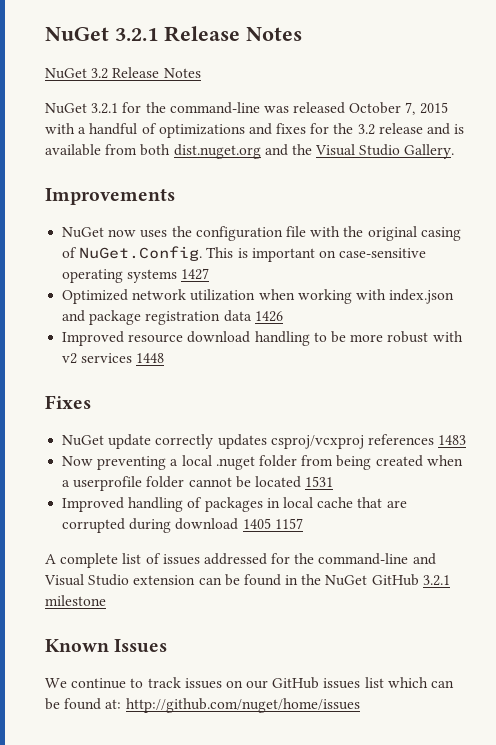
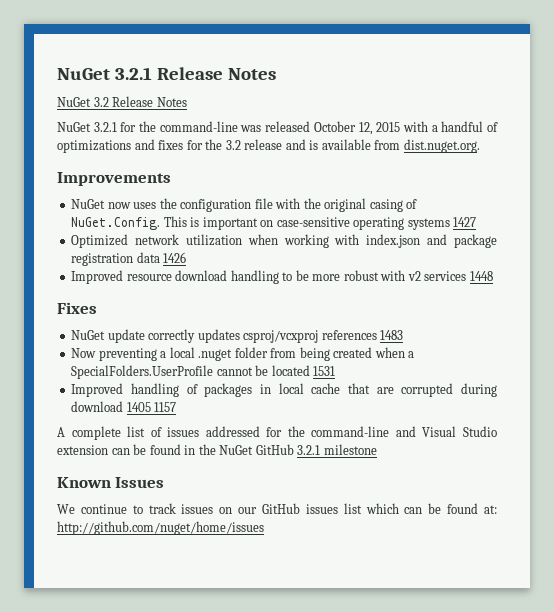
[405,102,416,115] 7, -> [358,122,373,135] 12,
[140,144,455,159] both dist.nuget.org and the Visual Studio Gallery. -> [403,139,480,153] dist.nuget.org.
[73,476,185,491] userprofile folder -> [71,365,214,379] SpecialFolders.UserProfile

